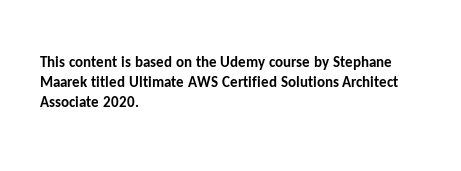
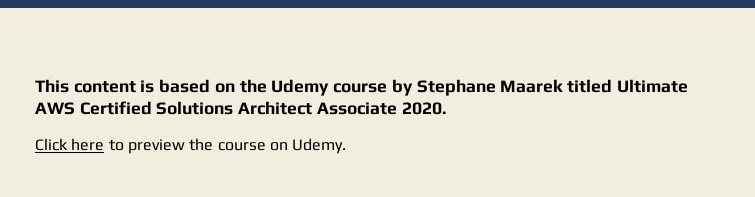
(139, 101) none -> [35,138,347,154] // Click here to preview the course on Udemy.

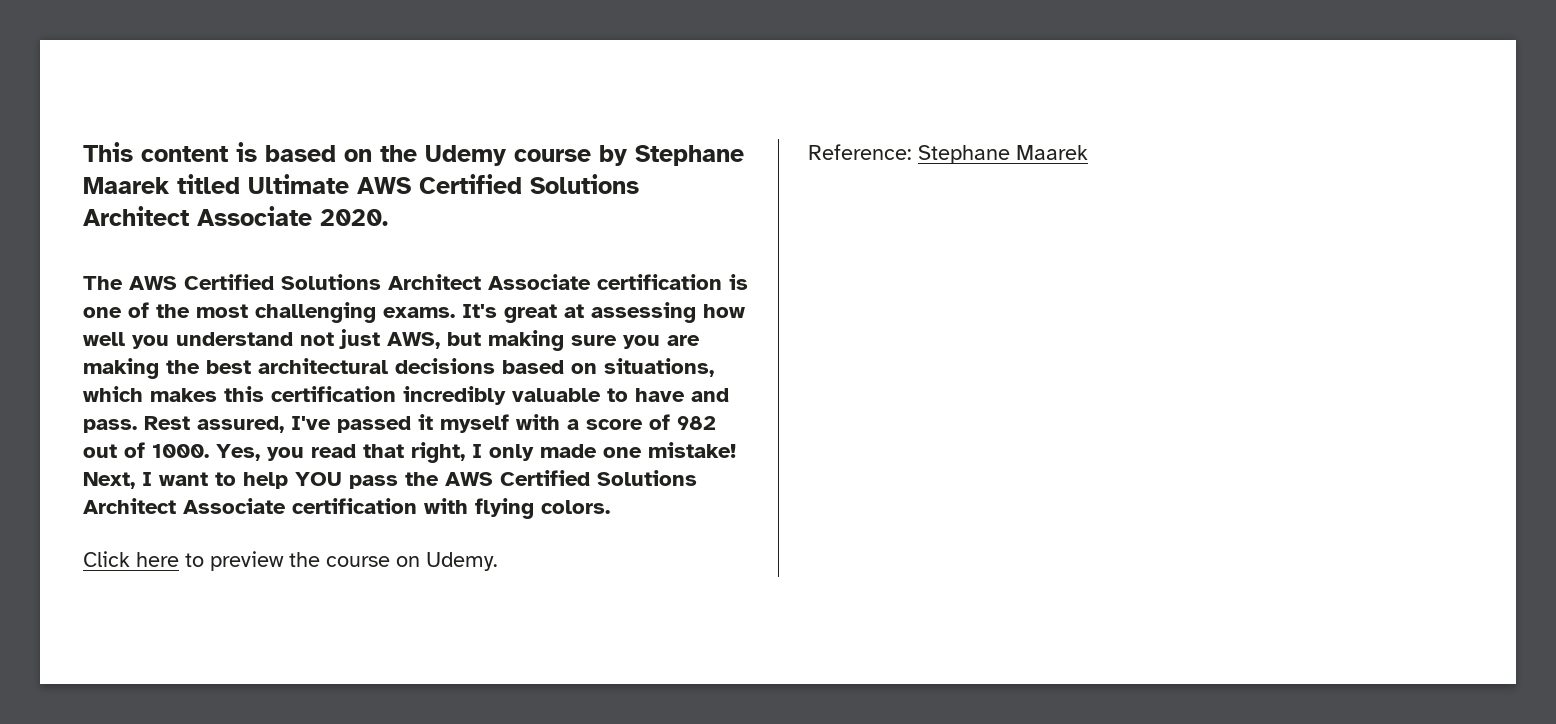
(446, 108) none -> [83,274,748,290] [83,302,745,323] [83,329,700,351] [83,358,714,379] [83,386,729,405] [83,414,716,433] [83,442,736,463] [83,470,697,489] [83,498,610,519] // The AWS Certified Solutions Architect Associate certification is one of the most challenging exams. It's great at assessing how well you understand not just AWS, but making sure you are making the best architectural decisions based on situations, which makes this certification incredibly valuable to have and pass. Rest assured, I've passed it myself with a score of 982 out of 1000. Yes, you read that right, I only made one mistake! Next, I want to help YOU pass the AWS Certified Solutions Architect Associate certification with flying colors.
(347, 146) none -> [808,144,1088,164] // Reference: Stephane Maarek

